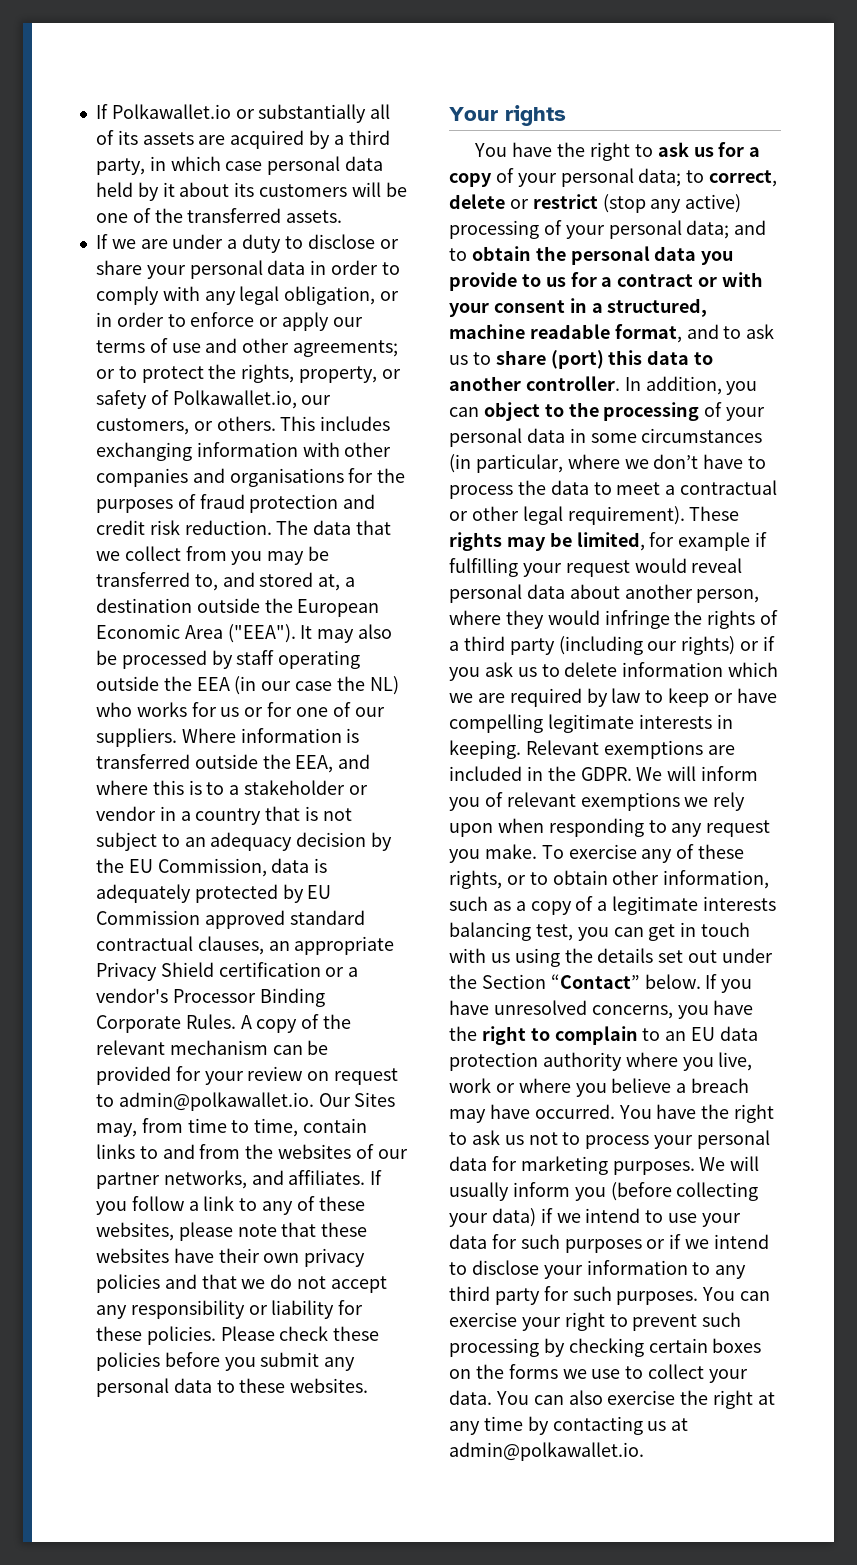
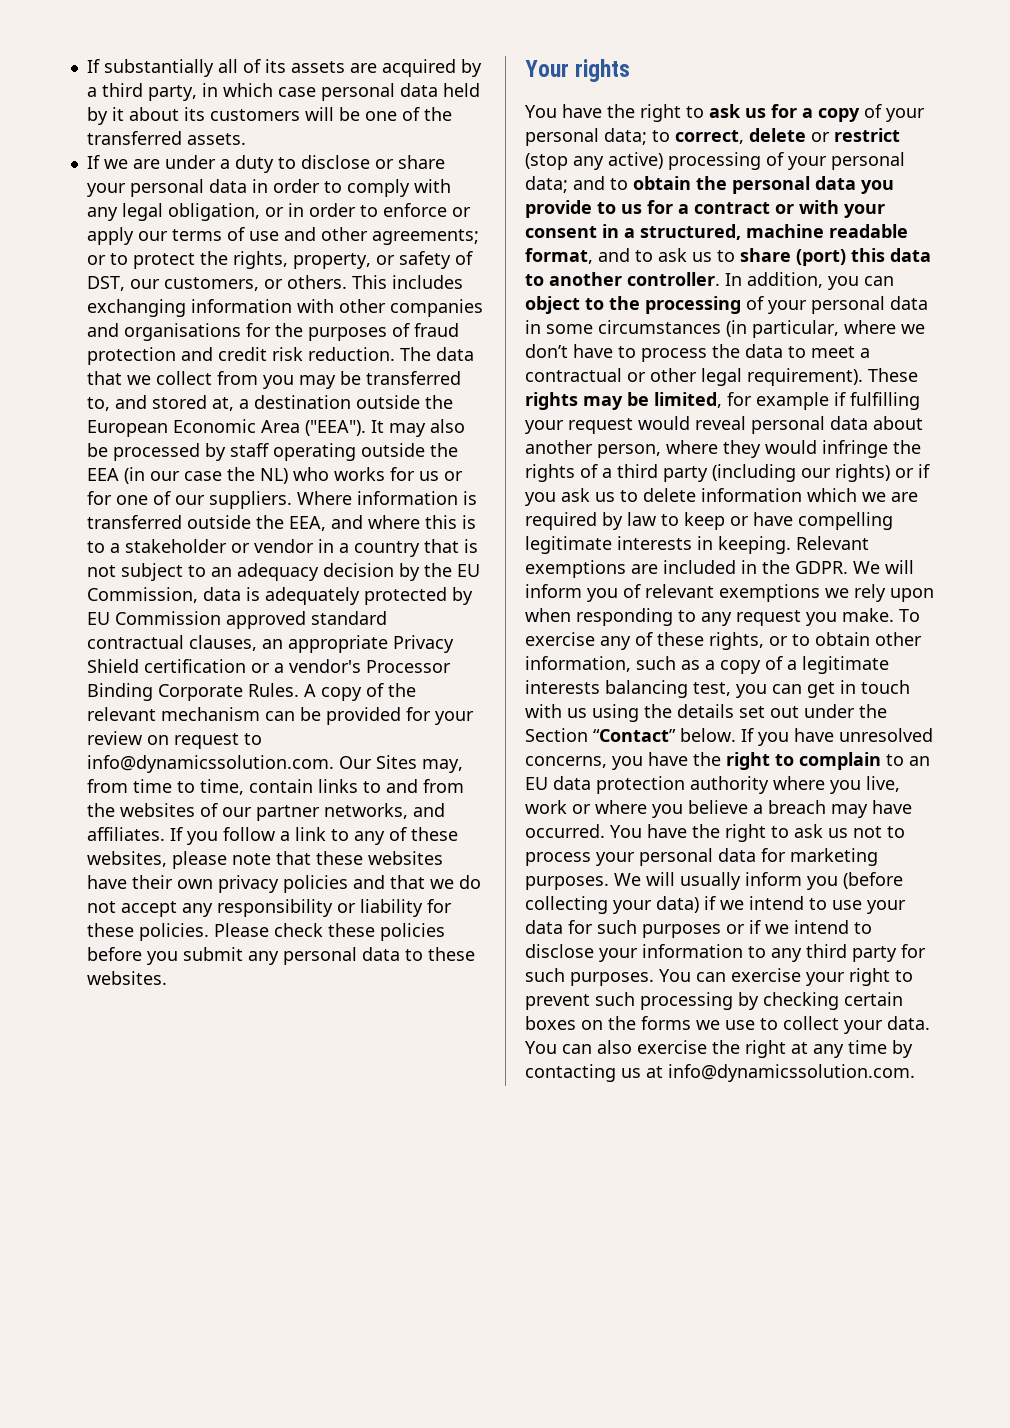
[95,104,255,119] If Polkawallet.io or -> [86,59,100,73] If
[172,390,297,409] Polkawallet.io, -> [86,276,125,291] DST,
[118,1092,314,1111] admin@polkawallet.io. -> [86,755,334,773] info@dynamicssolution.com.
[449,1442,644,1461] admin@polkawallet.io. -> [668,1064,915,1082] info@dynamicssolution.com.

